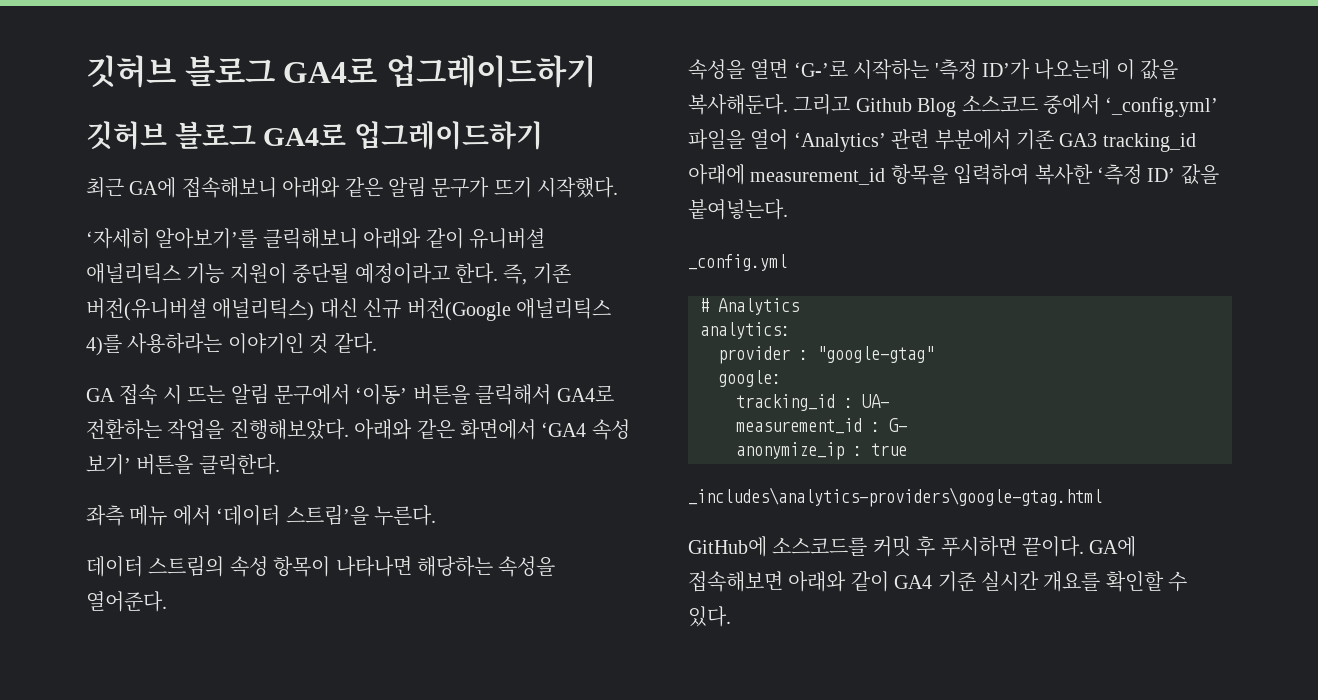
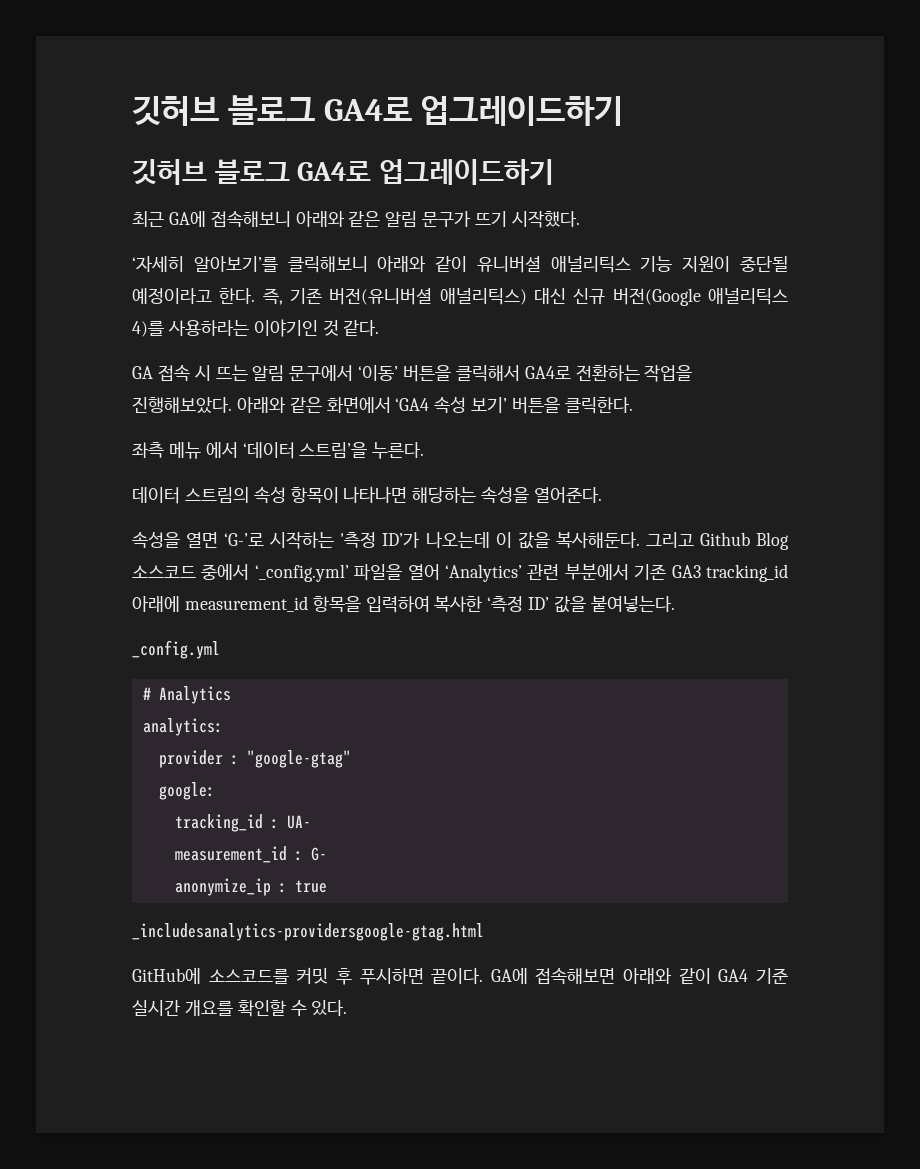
[688,487,1102,507] _includes\analytics-providers\google-gtag.html -> [132,923,484,941] _includesanalytics-providersgoogle-gtag.html

